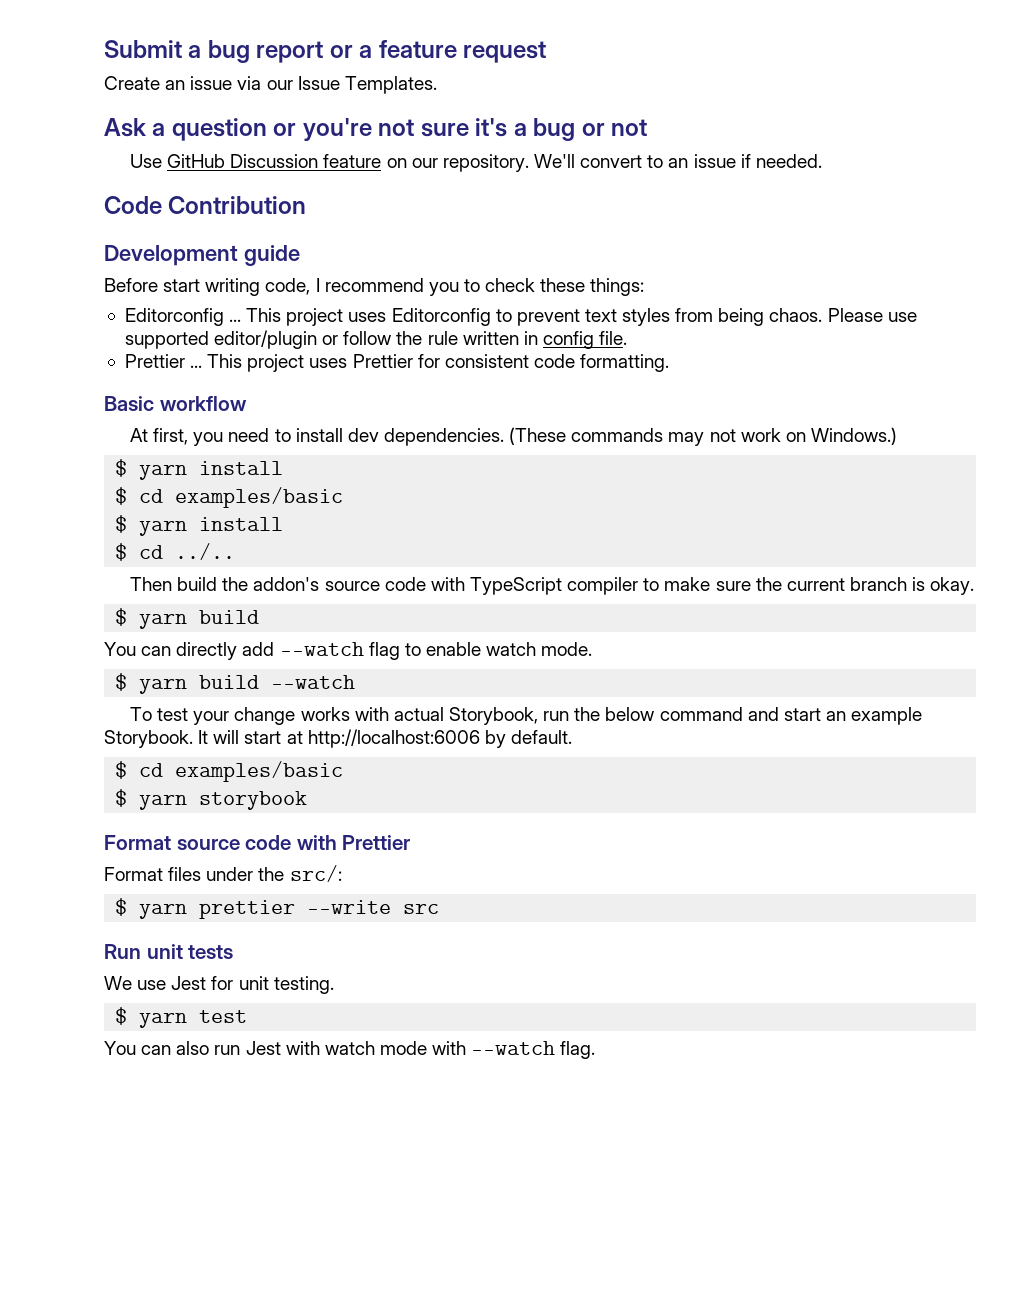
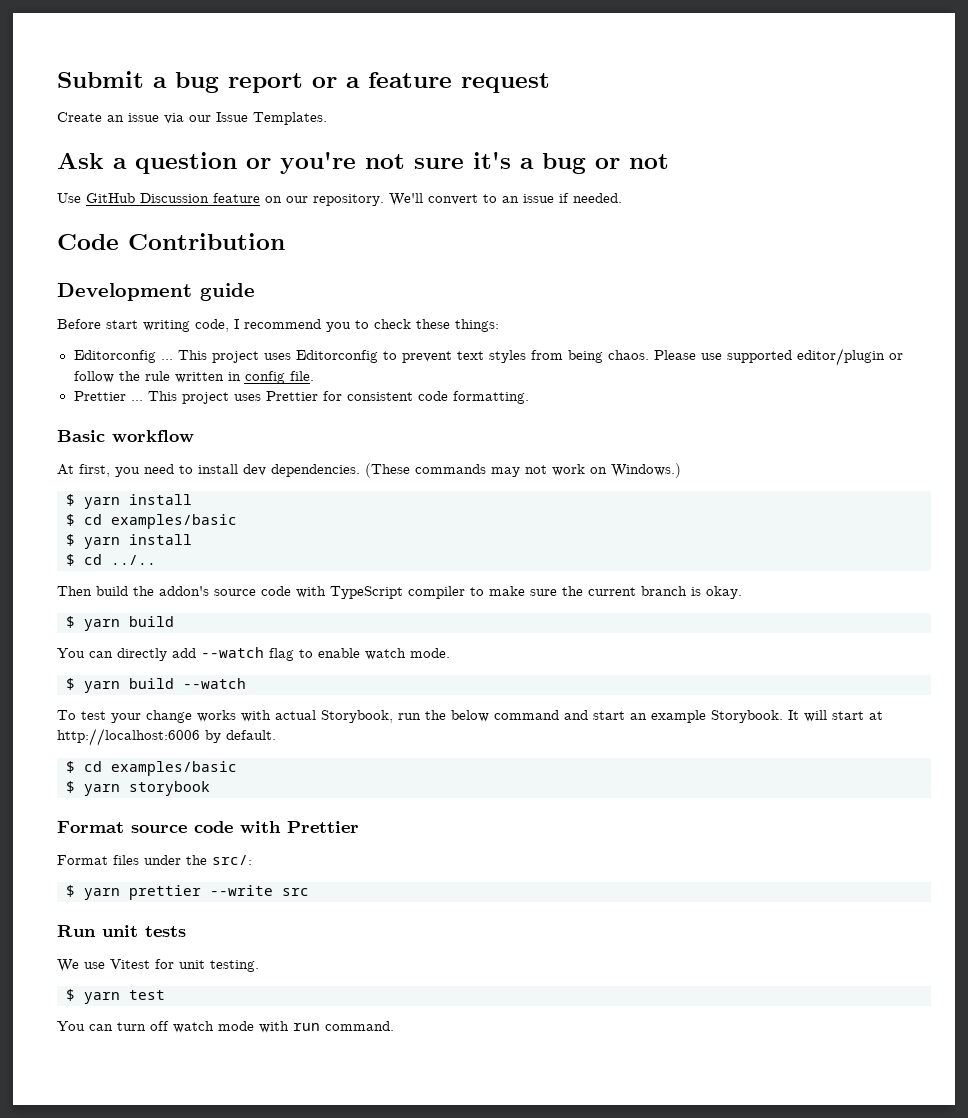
[171,976,207,990] Jest -> [110,959,150,969] Vitest
[176,1041,320,1055] also run Jest with -> [117,1021,169,1031] turn off
[471,1041,596,1059] --watch flag. -> [293,1021,394,1031] run command.

